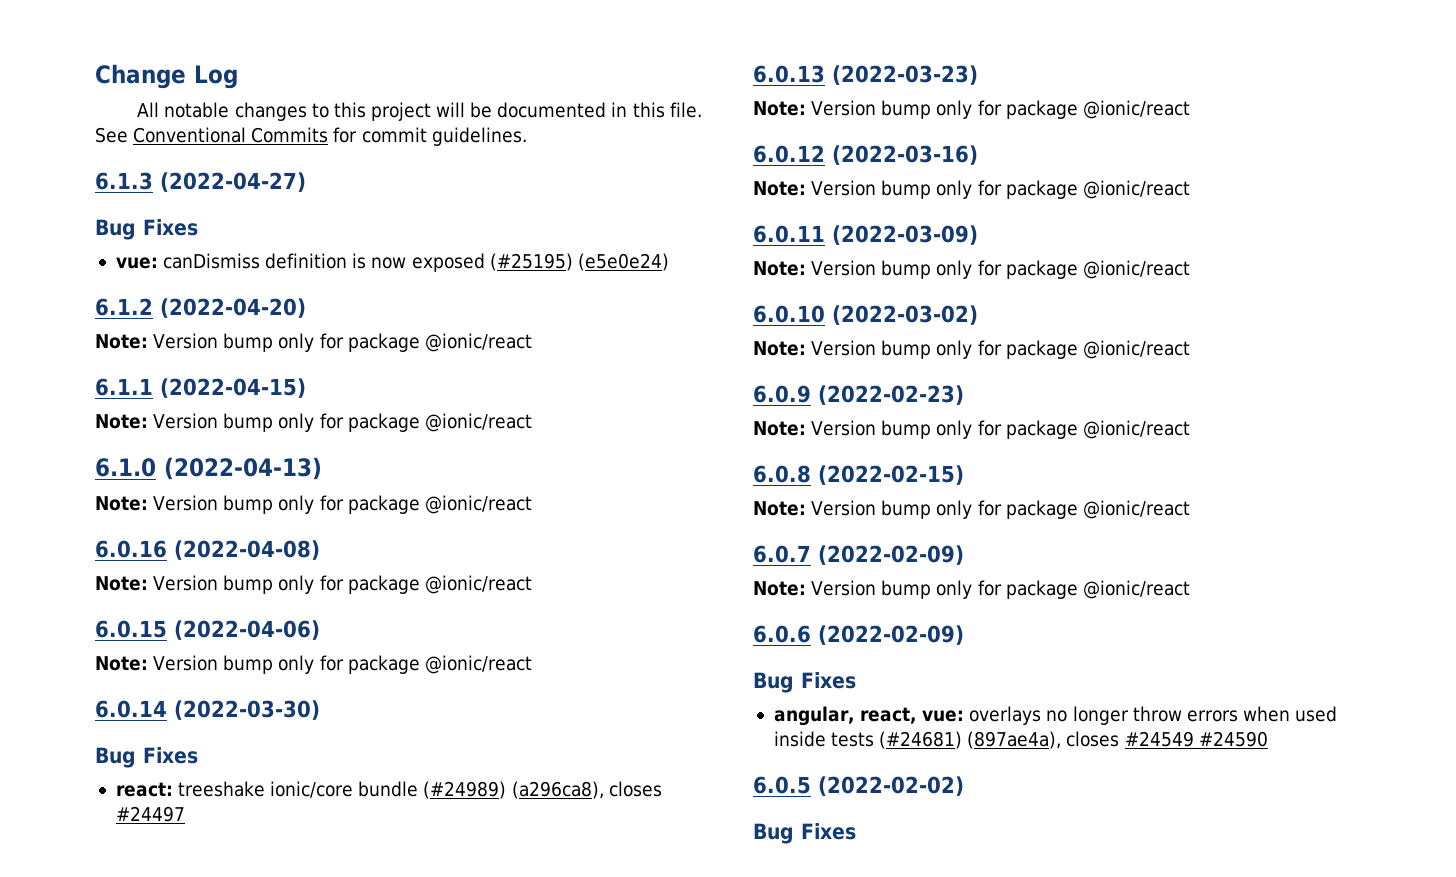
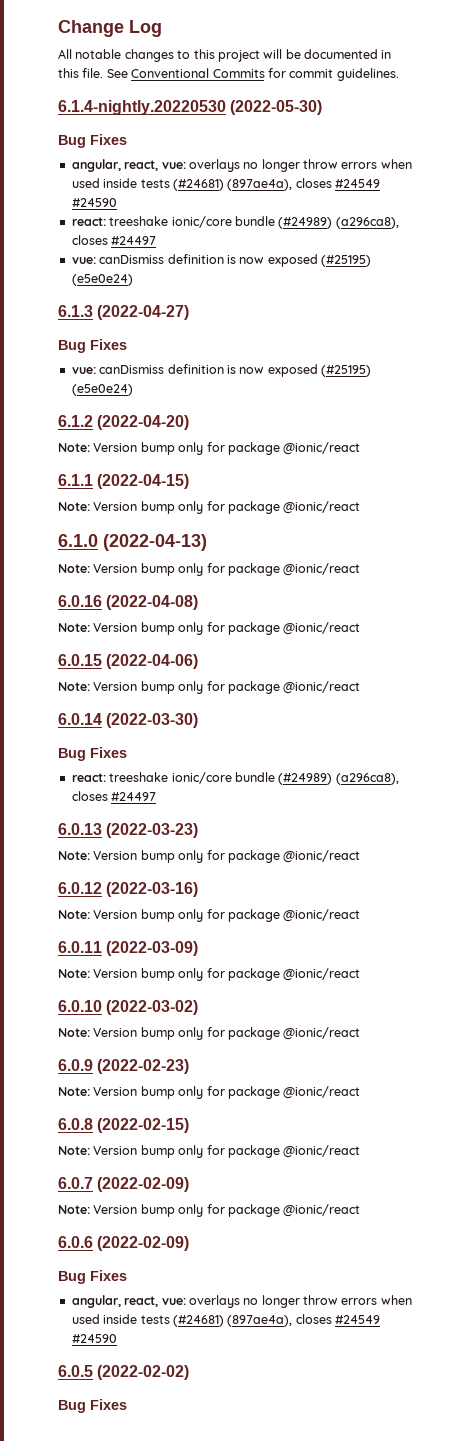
(527, 136) none -> [58,100,323,115] [58,134,127,148] [71,159,412,172] [71,178,380,191] [71,198,117,207] [71,216,399,229] [71,235,157,245] [71,254,371,267] [71,274,133,286] // 6.1.4-nightly.20220530 (2022-05-30) // Bug Fixes // angular, react, vue: overlays no longer throw errors when used inside tests (#24681) (897ae4a), closes #24549 #24590 // react: treeshake ionic/core bundle (#24989) (a296ca8), closes #24497 // vue: canDismiss definition is now exposed (#25195) (e5e0e24)

